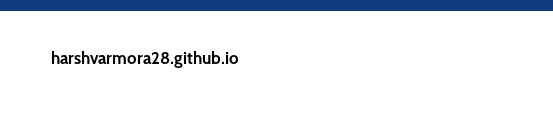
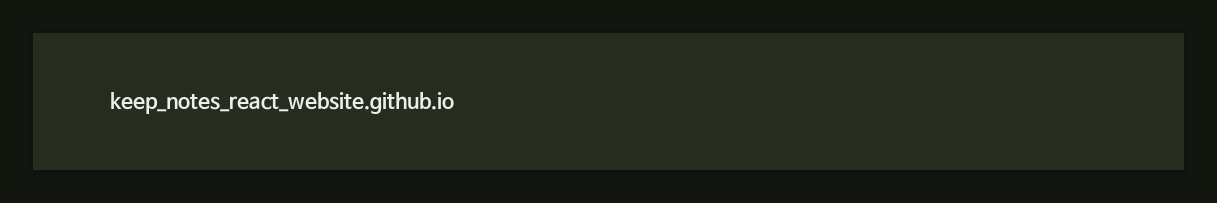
[51,51,239,68] harshvarmora28.github.io -> [110,92,454,114] keep_notes_react_website.github.io

